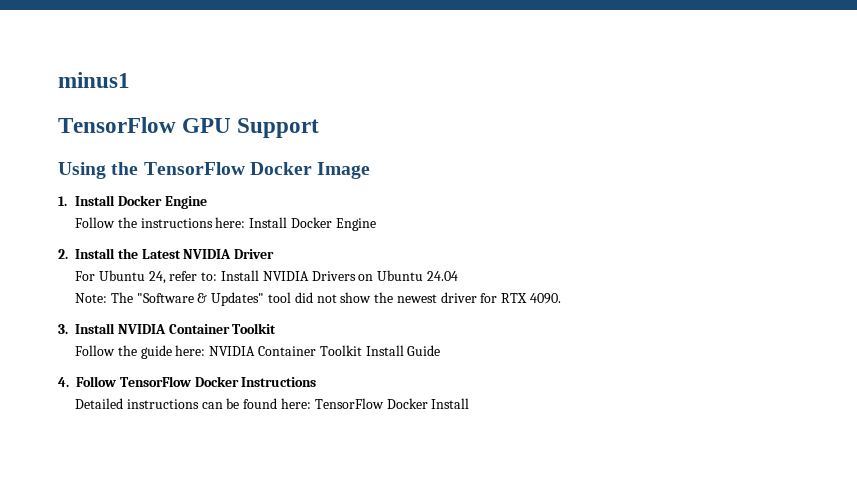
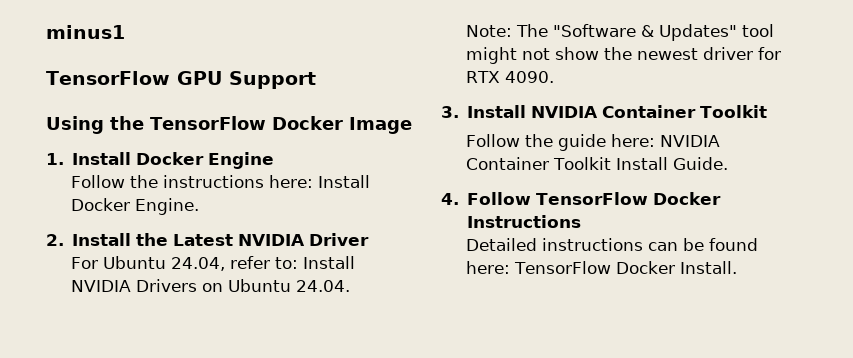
[335,218,376,231] Engine -> [135,198,200,215] Engine.
[148,271,166,284] 24, -> [171,257,226,271] 24.04,
[426,271,458,281] 24.04 -> [296,280,351,292] 24.04.
[294,292,313,303] did -> [466,47,518,64] might
[407,345,441,356] Guide -> [672,157,728,170] Guide.
[431,398,470,409] Install -> [679,261,737,274] Install.

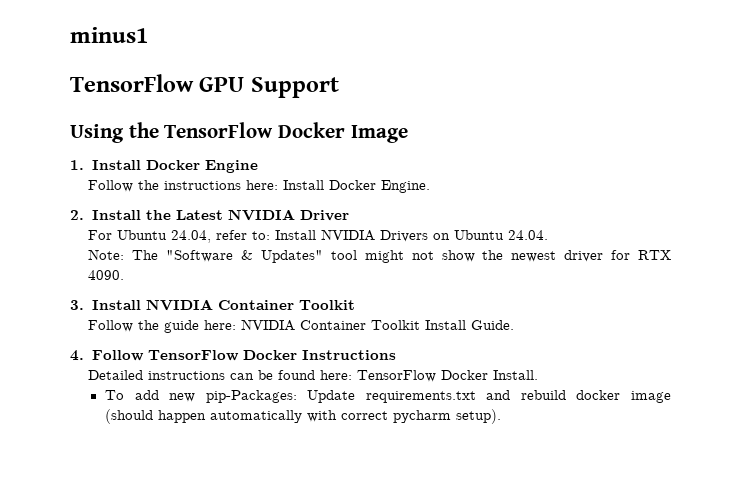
(737, 267) none -> [104,390,671,403] [104,409,501,424] // To add new pip-Packages: Update requirements.txt and rebuild docker image (should happen automatically with correct pycharm setup).

